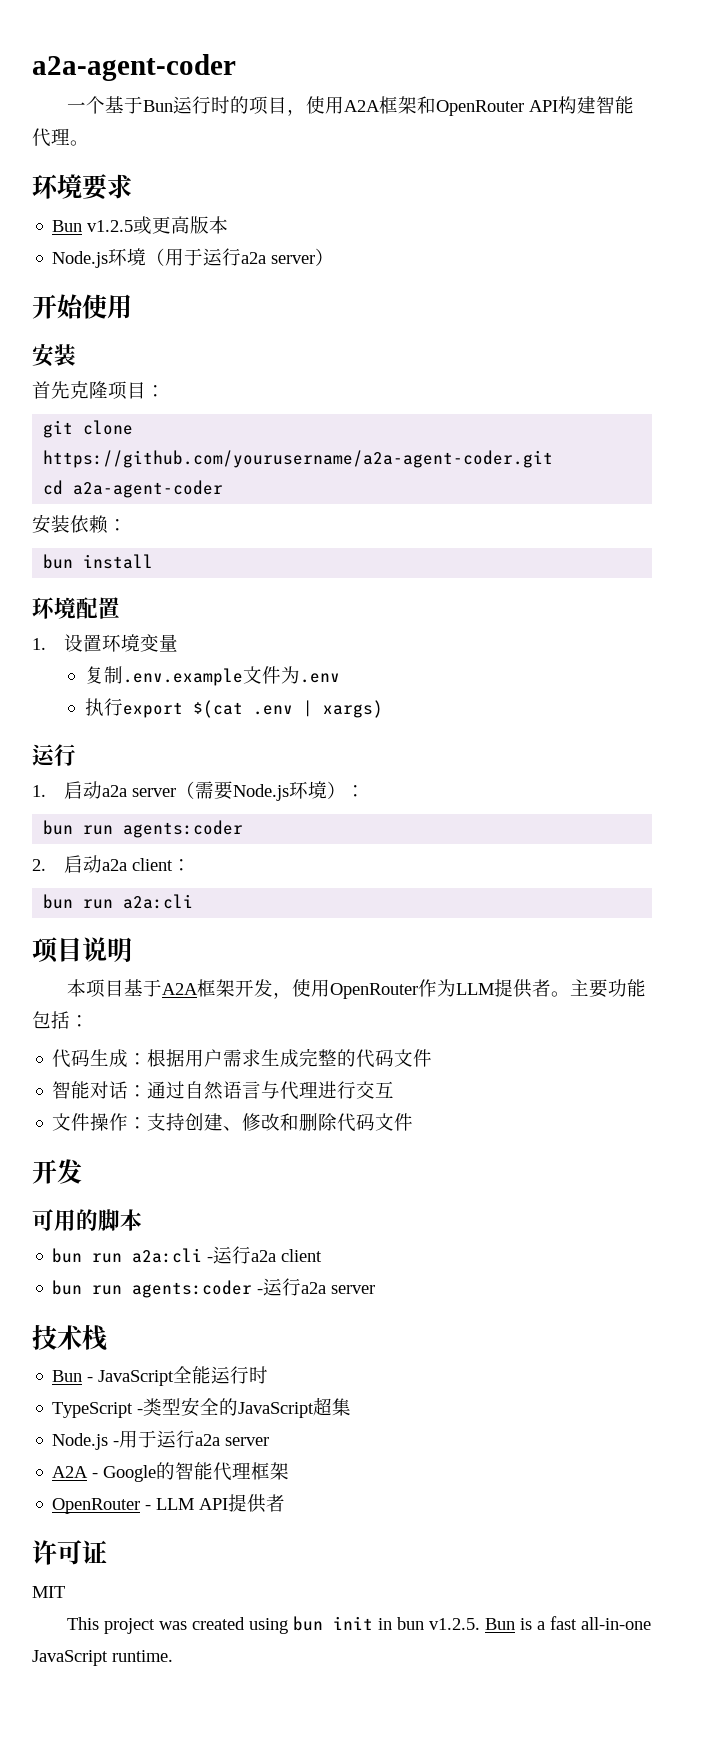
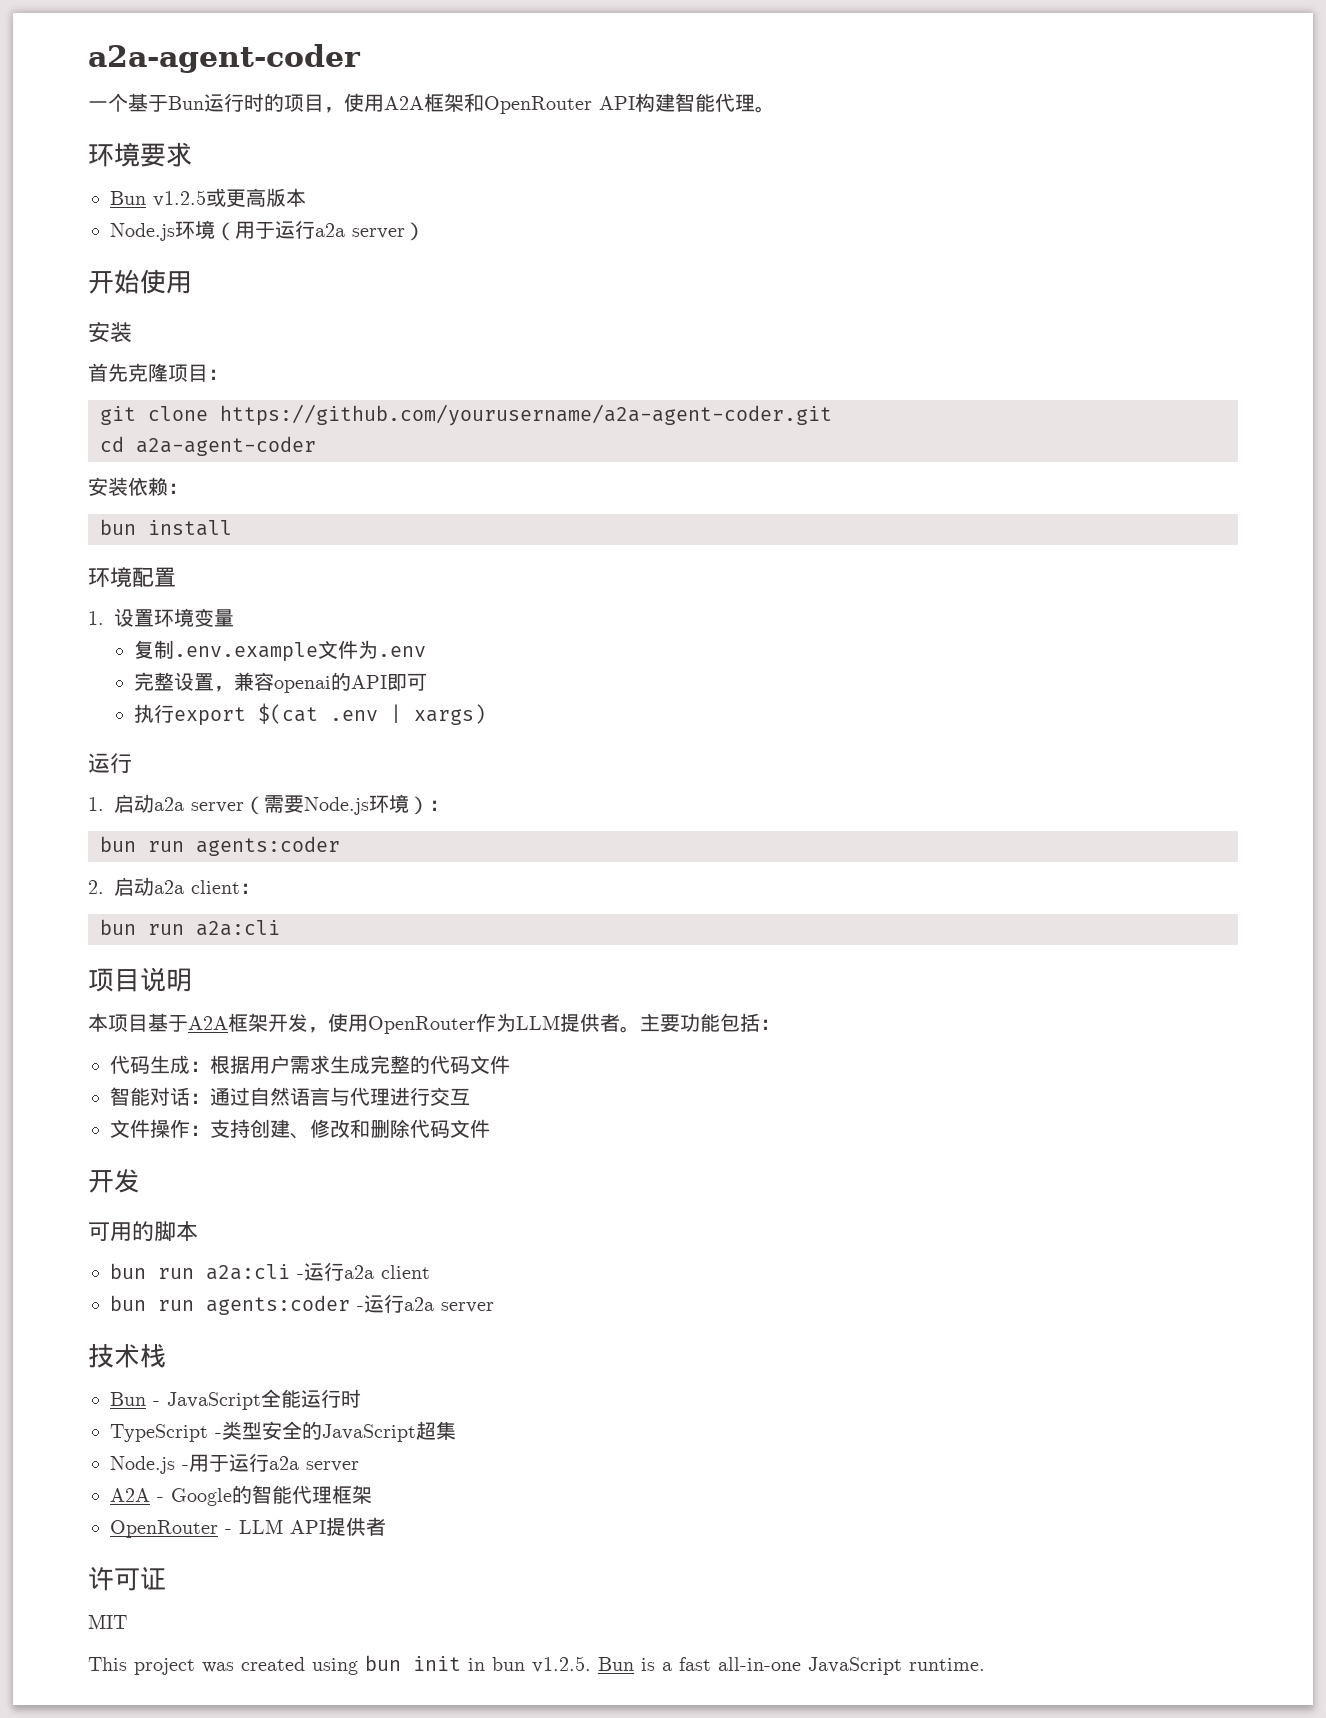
(340, 678) none -> [133,672,427,693] // 完整设置，兼容openai的API即可

